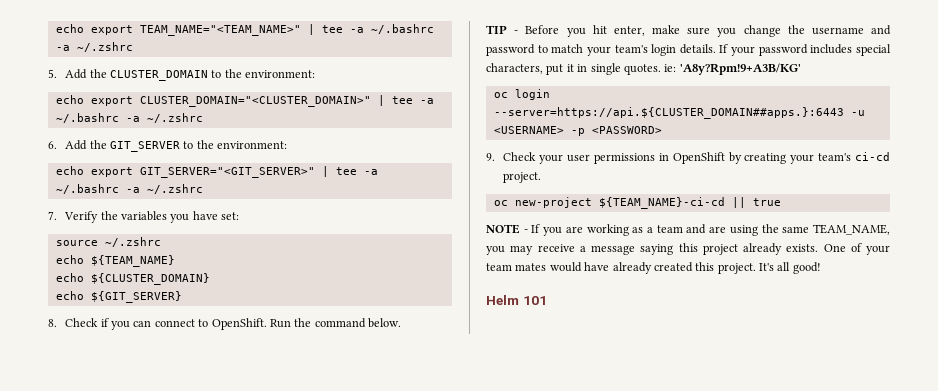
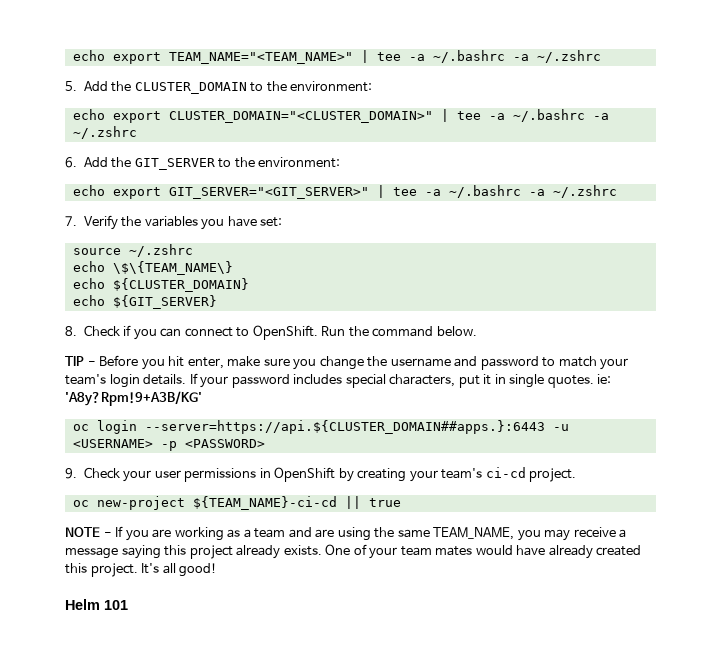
[90,255,175,267] ${TEAM_NAME} -> [112,261,233,275] \$\{TEAM_NAME\}

